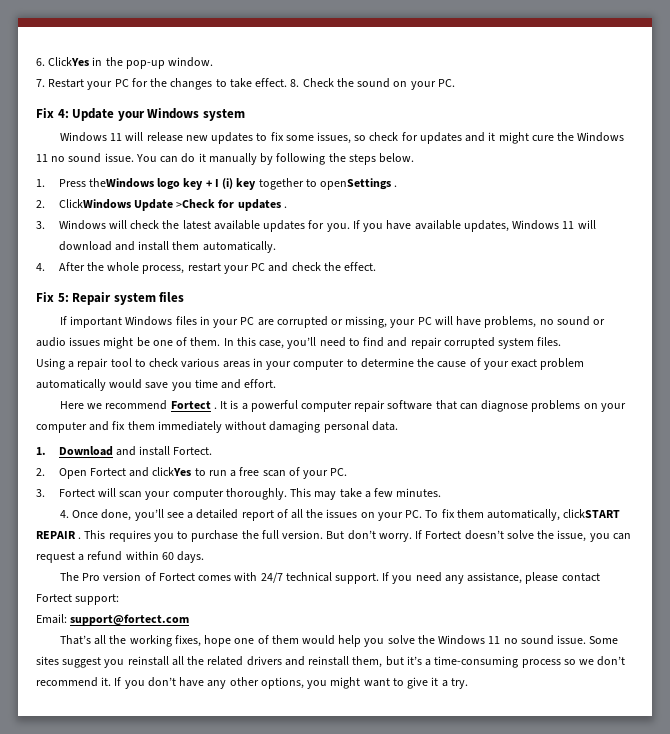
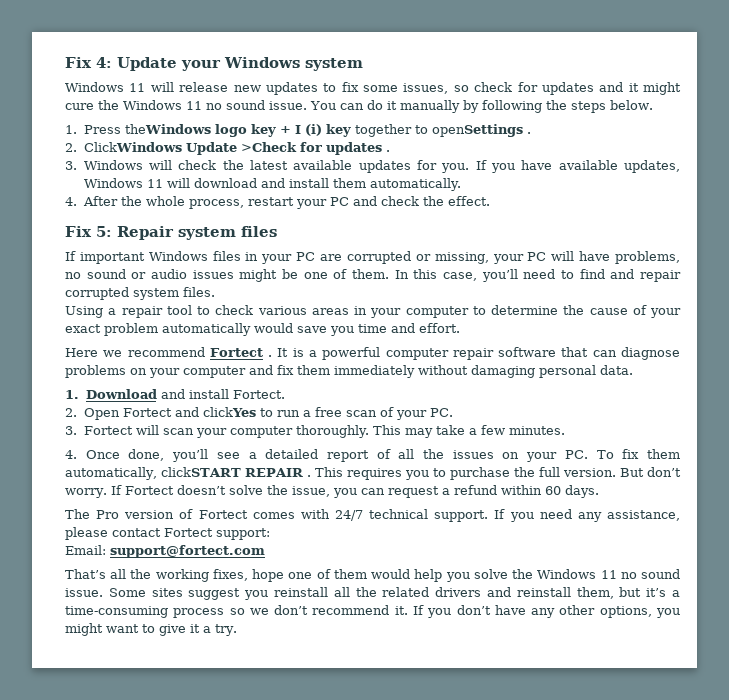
[36,57,214,69] [36,78,455,90] 6. ClickYes in the pop-up window. // 7. Restart your PC for the changes to take effect. 8. Check the sound on your PC. // -> (65, 62) none

